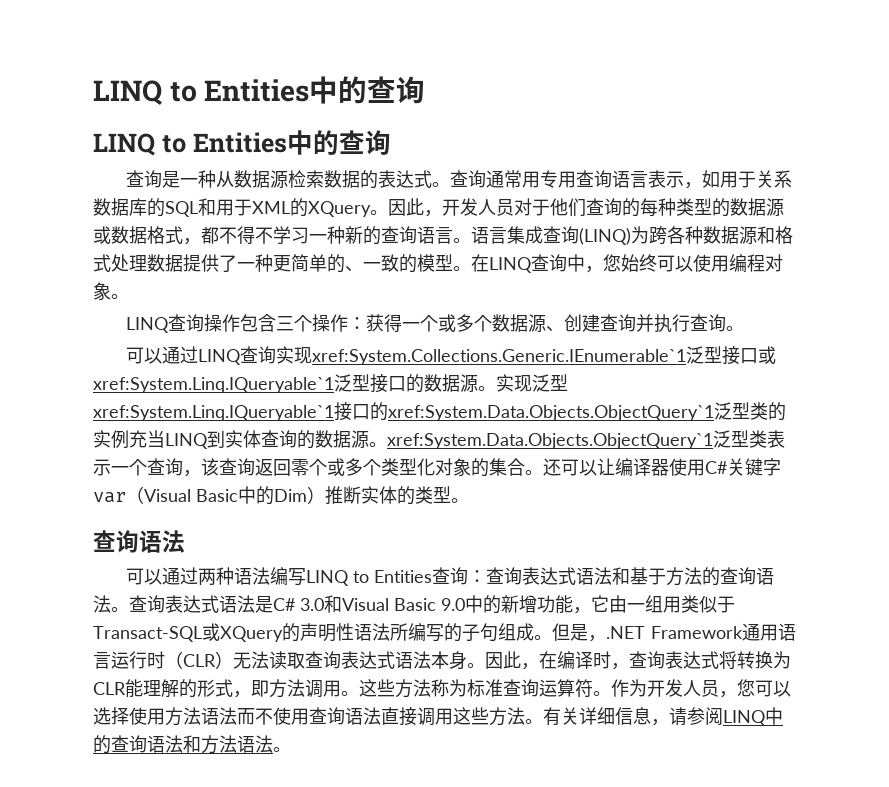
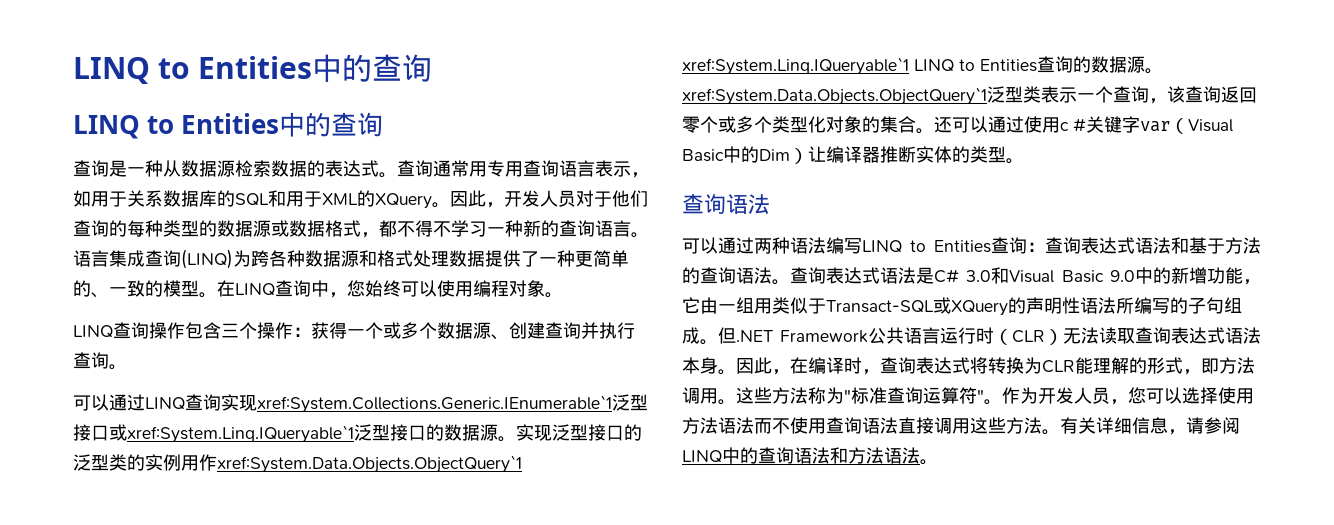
[93,402,786,421] [93,430,261,449] xref:System.Linq.IQueryable`1接口的xref:System.Data.Objects.ObjectQuery`1泛型类的实例充当LINQ到实体 -> [588,424,642,441] [73,454,522,473] [682,57,1037,75] 接口的泛型类的实例用作xref:System.Data.Objects.ObjectQuery`1 xref:System.Linq.IQueryable`1 LINQ to Entities
[597,458,727,476] 让编译器使用C# -> [988,116,1086,133] 通过使用c #
(325, 495) none -> [808,146,880,163] 让编译器
[570,624,606,642] 是， -> (736, 335) none
[742,623,778,641] 通用 -> [868,327,904,344] 公共
(467, 688) none -> [844,389,851,402] "
(593, 688) none -> [977,389,984,402] "

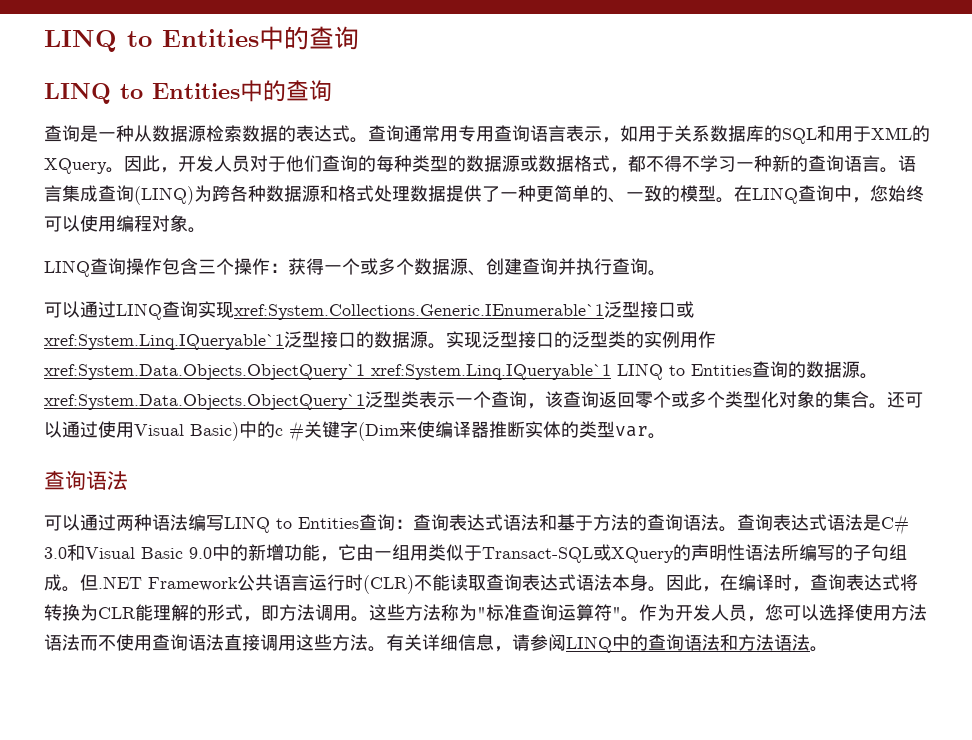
(1060, 125) none -> [134,421,275,441] Visual Basic)中的
[1140,118,1233,134] [682,146,826,164] var（Visual Basic中的Dim）让 -> [358,421,435,441] (Dim来使
(1006, 154) none -> [615,426,648,437] var
[994,327,1099,345] （CLR）无法 -> [363,574,450,594] (CLR)不能

